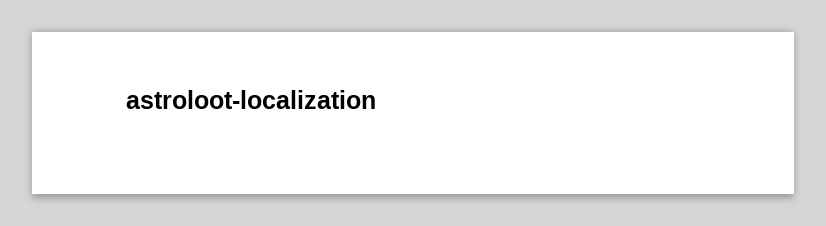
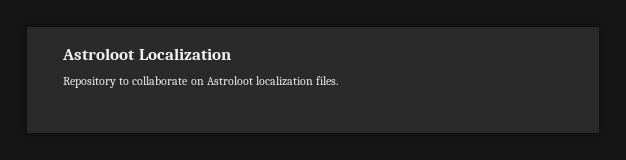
[126,90,376,109] astroloot-localization -> [62,48,231,60] [63,76,339,88] Astroloot Localization // Repository to collaborate on Astroloot localization files.

